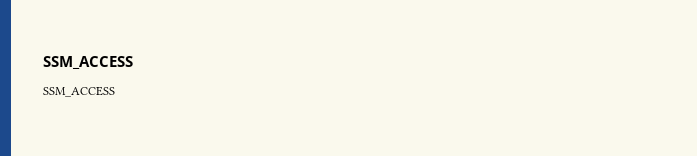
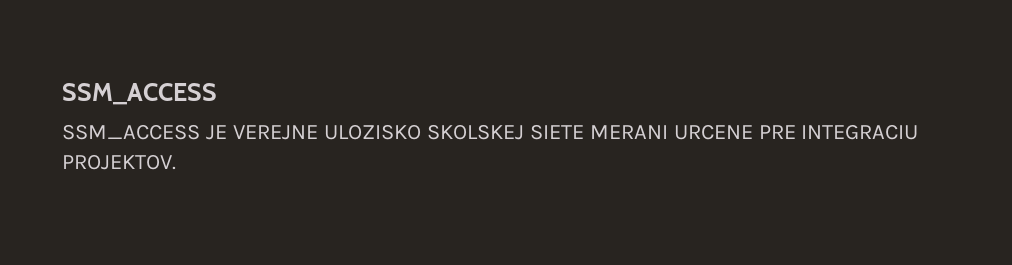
(115, 91) none -> [205,124,919,140] [62,154,176,170] JE VEREJNE ULOZISKO SKOLSKEJ SIETE MERANI URCENE PRE INTEGRACIU PROJEKTOV.

